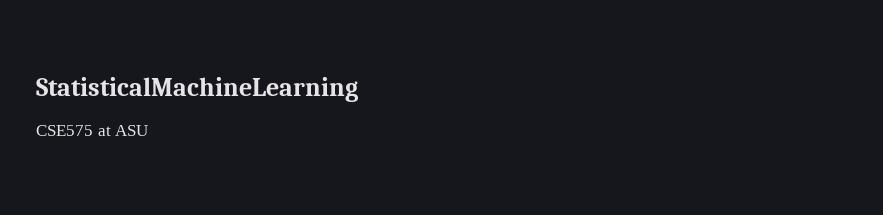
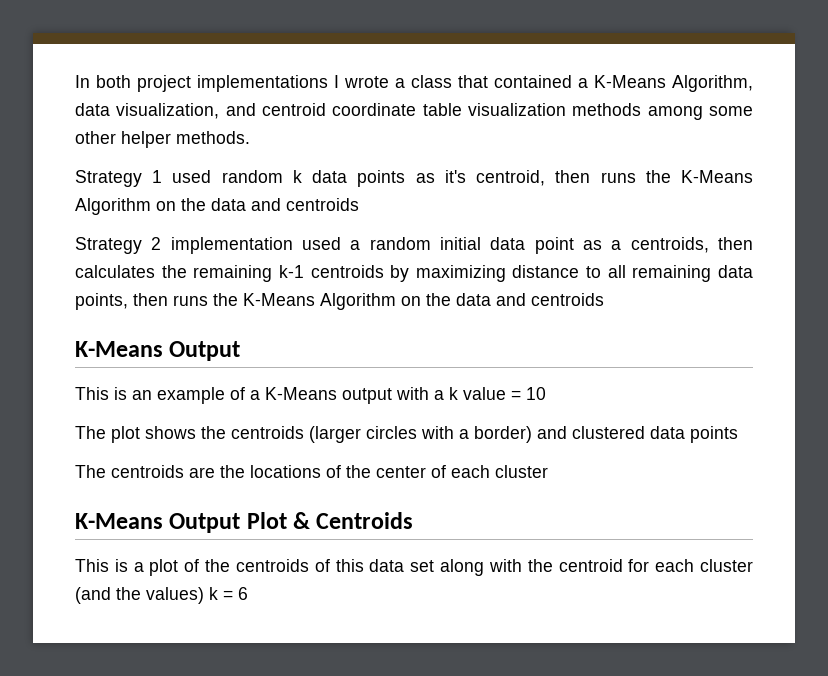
[36,77,358,102] [36,125,149,136] StatisticalMachineLearning // CSE575 at ASU -> [75,75,753,92] [75,103,753,120] [75,131,250,148] [75,170,754,187] [75,198,359,215] [75,237,753,254] [75,265,753,282] [75,293,604,310] [75,341,241,361] [75,387,546,404] [75,426,738,443] [75,465,548,478] [75,512,414,533] [75,559,754,576] [75,587,248,604] In both project implementations I wrote a class that contained a K-Means Algorithm, data visualization, and centroid coordinate table visualization methods among some other helper methods. // Strategy 1 used random k data points as it's centroid, then runs the K-Means Algorithm on the data and centroids // Strategy 2 implementation used a random initial data point as a centroids, then calculates the remaining k-1 centroids by maximizing distance to all remaining data points, then runs the K-Means Algorithm on the data and centroids // K-Means Output // This is an example of a K-Means output with a k value = 10 // The plot shows the centroids (larger circles with a border) and clustered data points // The centroids are the locations of the center of each cluster // K-Means Output Plot & Centroids // This is a plot of the centroids of this data set along with the centroid for each cluster (and the values) k = 6

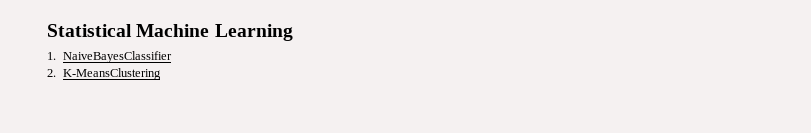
[75,75,753,92] [75,103,753,120] [75,131,250,148] [75,170,754,187] [75,198,359,215] [75,237,753,254] [75,265,753,282] [75,293,604,310] [75,341,241,361] [75,387,546,404] [75,426,738,443] [75,465,548,478] [75,512,414,533] [75,559,754,576] [75,587,248,604] In both project implementations I wrote a class that contained a K-Means Algorithm, data visualization, and centroid coordinate table visualization methods among some other helper methods. // Strategy 1 used random k data points as it's centroid, then runs the K-Means Algorithm on the data and centroids // Strategy 2 implementation used a random initial data point as a centroids, then calculates the remaining k-1 centroids by maximizing distance to all remaining data points, then runs the K-Means Algorithm on the data and centroids // K-Means Output // This is an example of a K-Means output with a k value = 10 // The plot shows the centroids (larger circles with a border) and clustered data points // The centroids are the locations of the center of each cluster // K-Means Output Plot & Centroids // This is a plot of the centroids of this data set along with the centroid for each cluster (and the values) k = 6 -> [47,24,293,41] [47,51,173,63] [47,68,162,80] Statistical Machine Learning // 1. NaiveBayesClassifier // 2. K-MeansClustering

